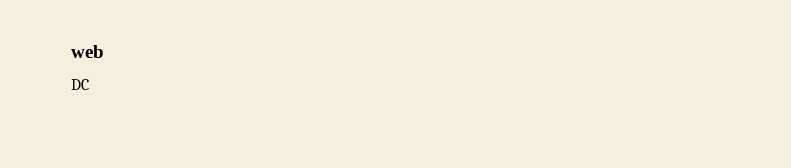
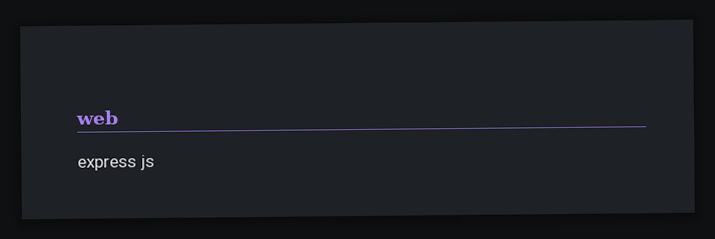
[71,79,89,90] DC -> [77,154,155,171] express js

